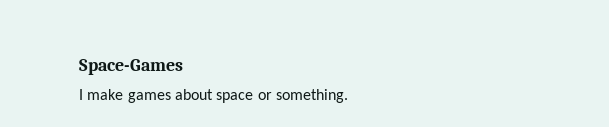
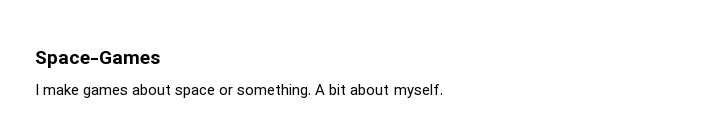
(348, 96) none -> [315,84,443,98] A bit about myself.

